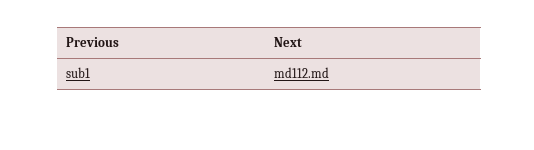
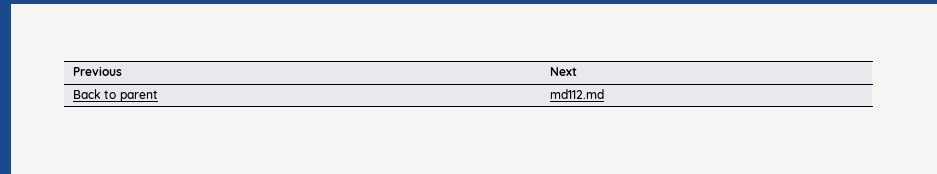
[65,67,90,78] sub1 -> [73,89,158,102] Back to parent

